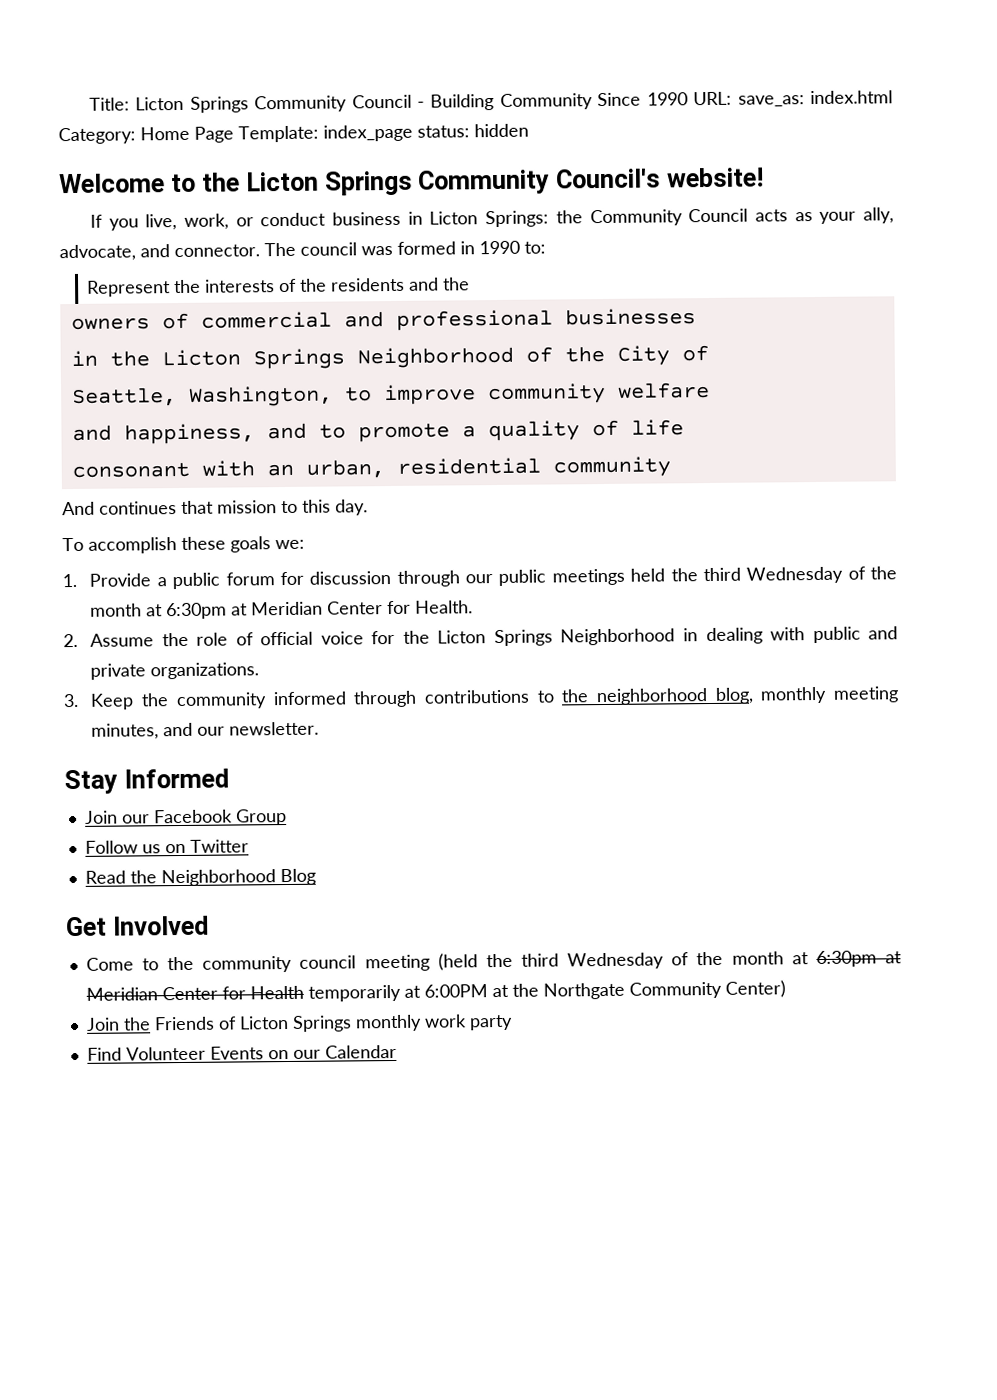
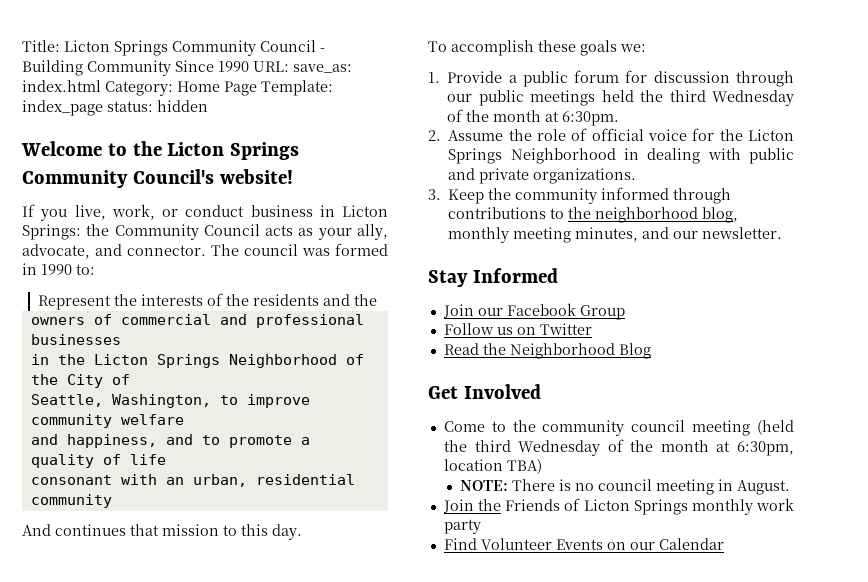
[166,600,474,620] 6:30pm at Meridian Center for Health. -> [562,111,620,126] 6:30pm.
[815,950,902,968] [85,980,786,1002] 6:30pm at Meridian Center for Health temporarily at 6:00PM at the Northgate Community Center) -> [737,441,794,456] [443,459,542,474] [460,479,791,495] 6:30pm, location TBA) // NOTE: There is no council meeting in August.

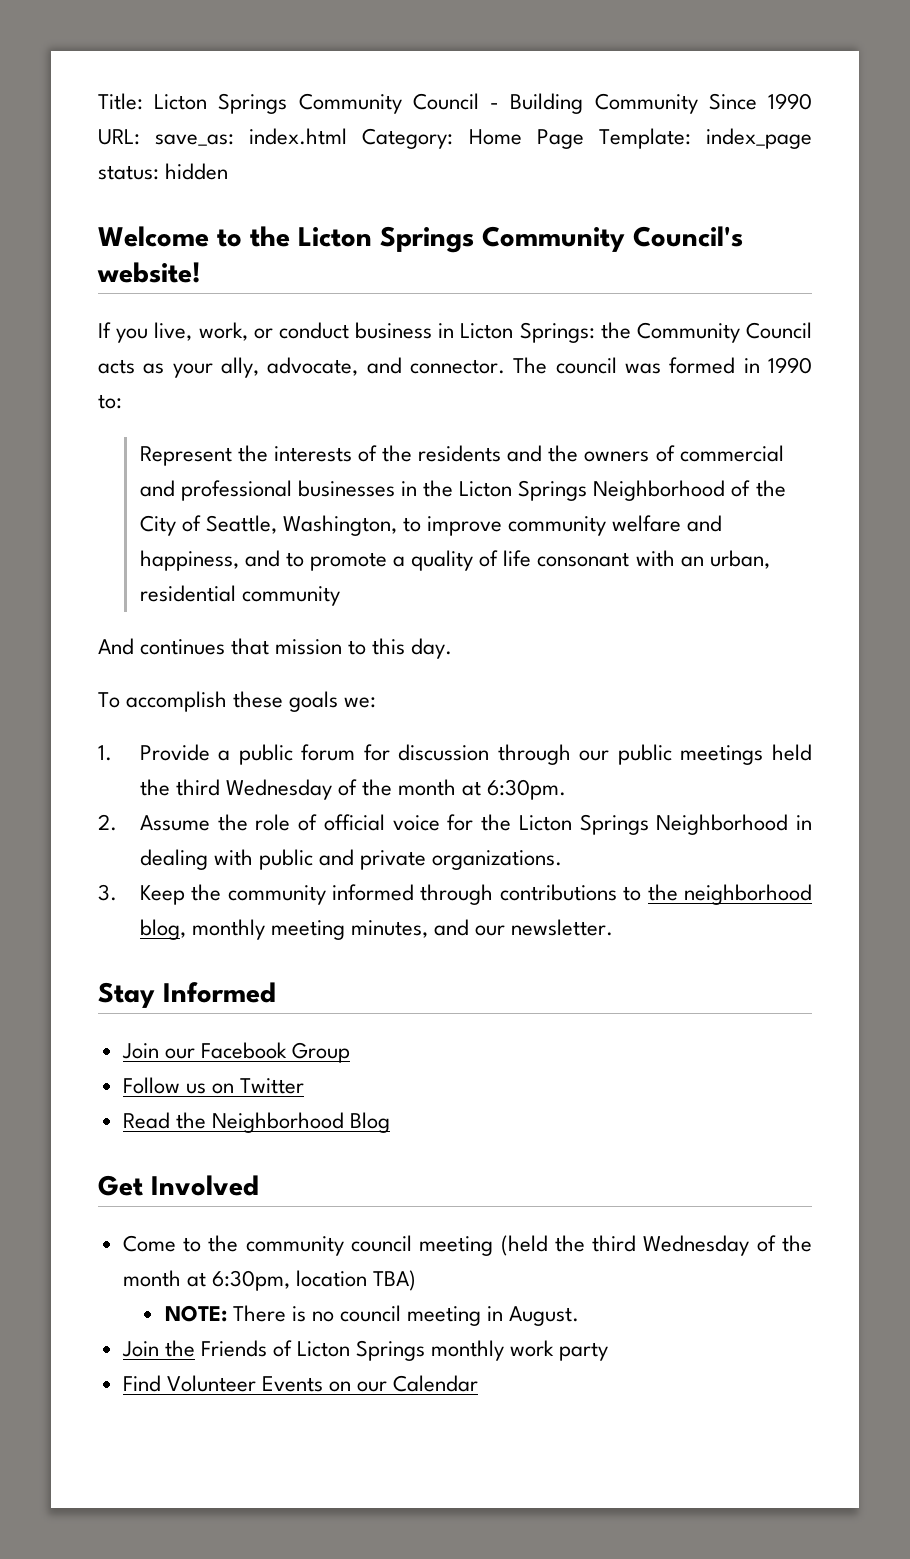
(378, 300) // -> (579, 453) none
(121, 339) // -> (396, 488) none
(130, 379) // -> (201, 523) none
(184, 419) // -> (682, 523) none
(166, 459) // -> (532, 558) none

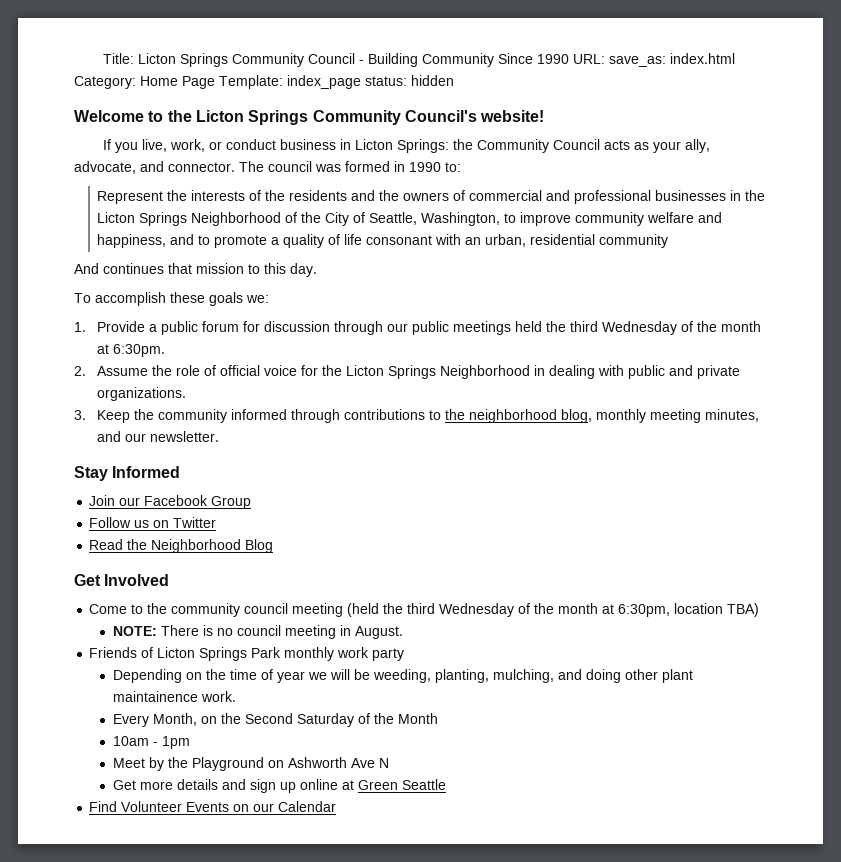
[121,1340,195,1357] Join the -> (403, 632) none
(426, 1350) none -> [251,647,282,658] Park
(609, 1351) none -> [112,669,693,683] [112,691,236,702] [112,713,438,727] [112,736,190,749] [112,757,389,771] [112,779,446,793] // Depending on the time of year we will be weeding, planting, mulching, and doing other plant maintainence work. // Every Month, on the Second Saturday of the Month // 10am - 1pm // Meet by the Playground on Ashworth Ave N // Get more details and sign up online at Green Seattle

